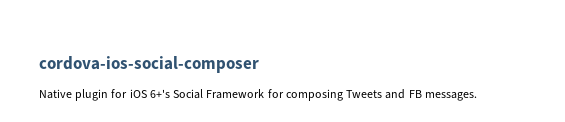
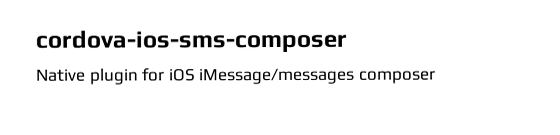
[39,56,259,73] cordova-ios-social-composer -> [35,29,347,53] cordova-ios-sms-composer
[149,89,477,101] 6+'s Social Framework for composing Tweets and FB messages. -> [199,67,436,85] iMessage/messages composer

